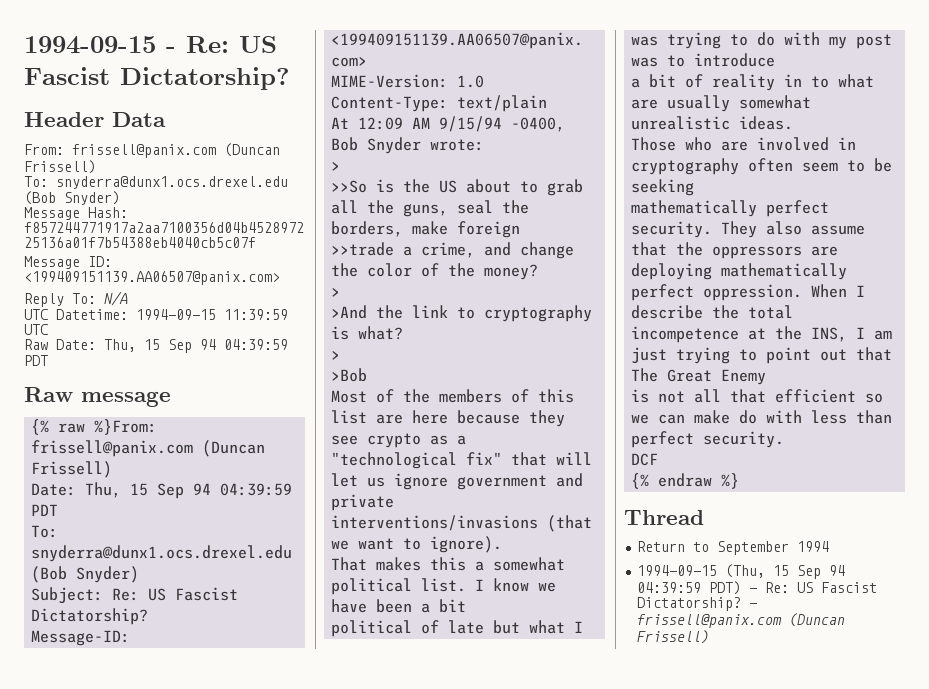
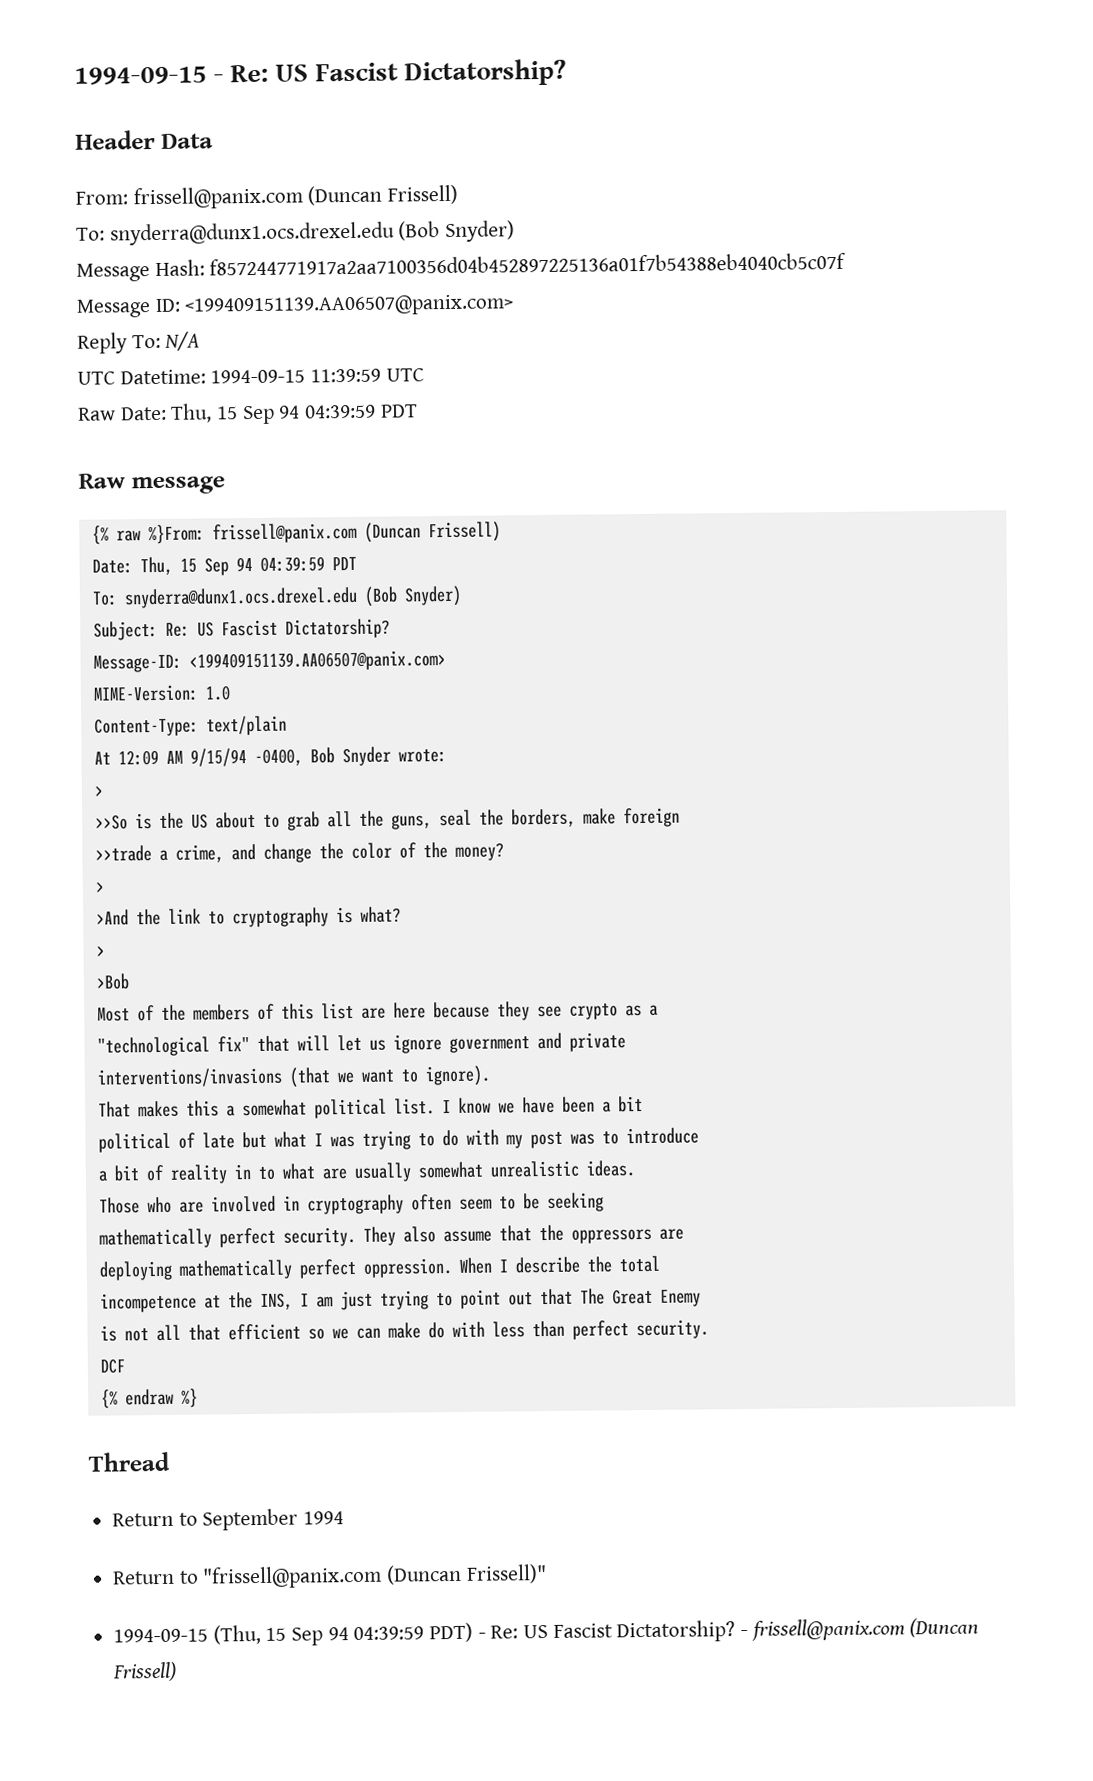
(830, 546) none -> [112,1564,547,1589] // Return to "frissell@panix.com (Duncan Frissell)"

